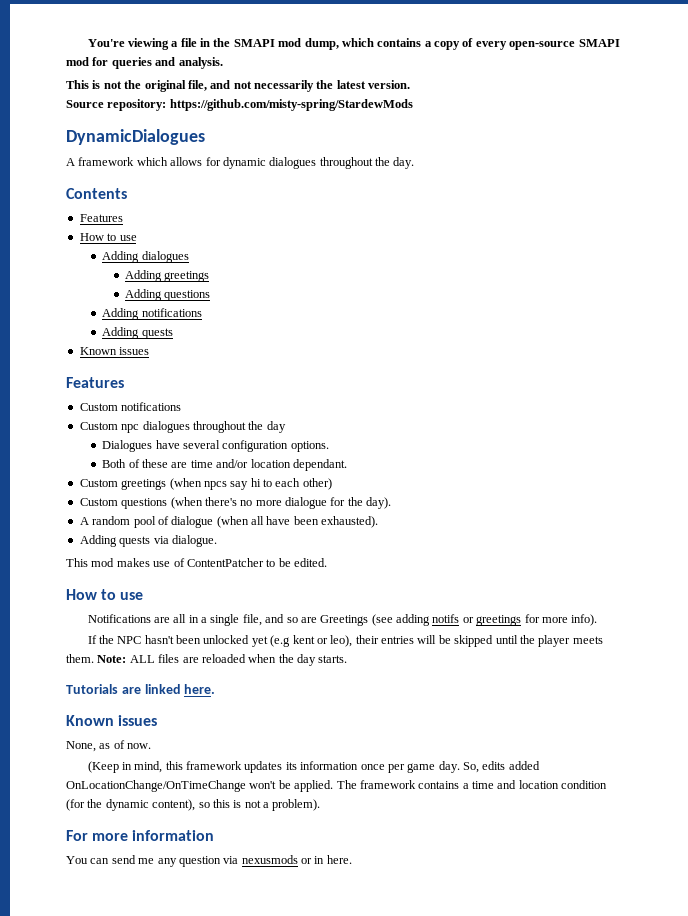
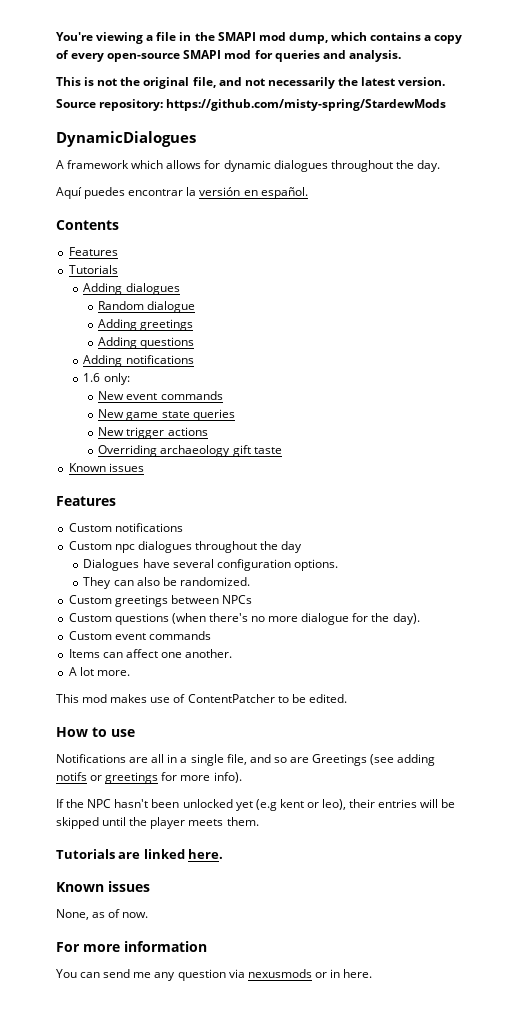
(415, 163) none -> [56,187,308,199] // Aquí puedes encontrar la versión en español.
[79,233,137,241] How to use -> [68,265,118,274] Tutorials
(189, 257) none -> [98,301,196,313] // Random dialogue
[102,327,173,339] Adding quests -> [83,373,130,385] [98,391,223,400] [98,409,235,421] [98,427,208,439] [98,445,282,457] 1.6 only: // New event commands // New game state queries // New trigger actions // Overriding archaeology gift taste
[102,459,347,471] [79,478,332,490] Both of these are time and/or location dependant. // Custom greetings (when npcs say hi to each other) -> [83,577,250,589] [68,595,252,607] They can also be randomized. // Custom greetings between NPCs
[79,516,379,528] [79,535,217,547] A random pool of dialogue (when all have been exhausted). // Adding quests via dialogue. -> [68,631,211,640] [68,649,233,658] [68,667,130,676] Custom event commands // Items can affect one another. // A lot more.
[97,654,348,666] Note: ALL files are reloaded when the day starts. -> (259, 821) none
[87,761,540,773] [66,780,608,792] [66,799,321,811] // (Keep in mind, this framework updates its information once per game day. So, edits added OnLocationChange/OnTimeChange won't be applied. The framework contains a time and location condition (for the dynamic content), so this is not a problem). -> (149, 915) none

